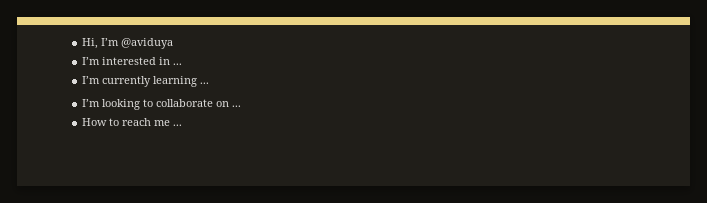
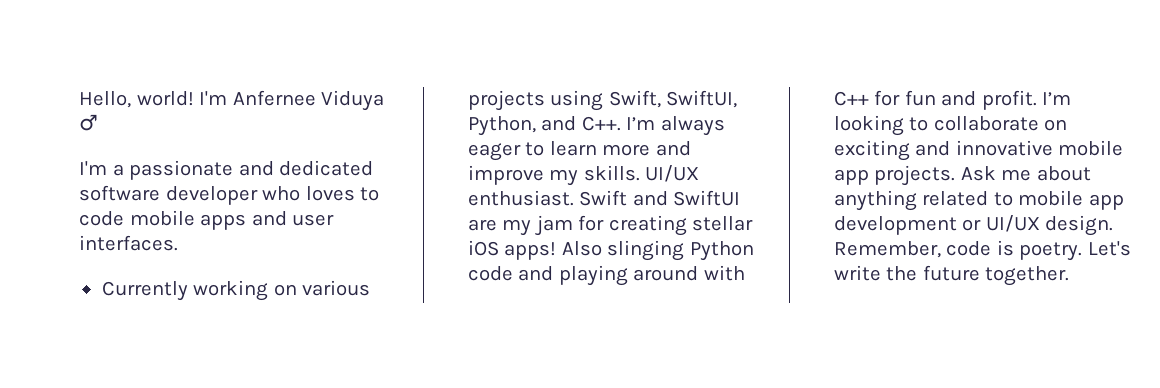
[82,38,174,49] [82,57,183,65] [82,76,210,87] Hi, I’m @aviduya // I’m interested in ... // I’m currently learning ... // -> [79,90,385,111] [79,114,98,131] [79,160,374,180] [79,185,380,205] [79,210,335,230] [79,235,178,251] [101,280,371,301] [467,90,738,111] [467,116,725,136] [467,141,691,161] [467,165,700,186] [467,190,741,206] [467,215,754,236] [467,240,754,261] [467,265,745,286] [833,90,1037,110] Hello, world! I'm Anfernee Viduya ♂ // I'm a passionate and dedicated software developer who loves to code mobile apps and user interfaces. // Currently working on various projects using Swift, SwiftUI, Python, and C++. I’m always eager to learn more and improve my skills. UI/UX enthusiast. Swift and SwiftUI are my jam for creating stellar iOS apps! Also slinging Python code and playing around with C++ for fun and profit.
[232,105,242,107] [82,118,183,126] ... // How to reach me ... -> [833,140,1124,161] [833,165,1091,186] [833,190,1124,211] [833,215,1114,236] [833,240,1131,261] [833,265,1070,286] exciting and innovative mobile app projects. Ask me about anything related to mobile app development or UI/UX design. Remember, code is poetry. Let's write the future together.

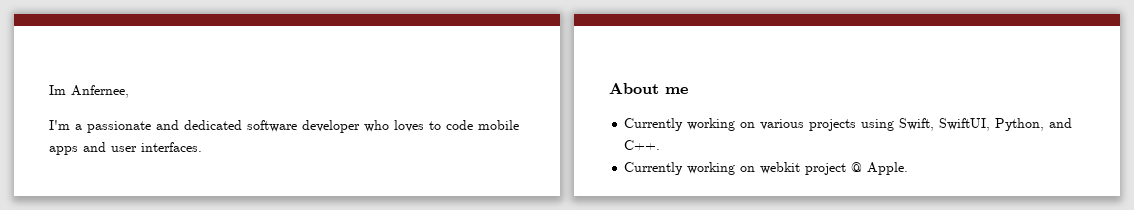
[79,90,385,111] [79,114,98,131] Hello, world! I'm Anfernee Viduya ♂ -> [49,85,129,98] Im Anfernee,
(178, 243) none -> [609,83,688,94] // About me
[626,116,725,136] [467,141,691,161] [467,165,700,186] [467,190,741,206] [467,215,754,236] [467,240,754,261] [467,265,745,286] [833,90,1072,110] [833,115,1068,136] [833,140,1124,161] [833,165,1091,186] [833,190,1124,211] [833,215,1114,236] [833,240,1131,261] [833,265,1070,286] I’m always eager to learn more and improve my skills. UI/UX enthusiast. Swift and SwiftUI are my jam for creating stellar iOS apps! Also slinging Python code and playing around with C++ for fun and profit. I’m looking to collaborate on exciting and innovative mobile app projects. Ask me about anything related to mobile app development or UI/UX design. Remember, code is poetry. Let's write the future together. -> [624,162,909,175] // Currently working on webkit project @ Apple.

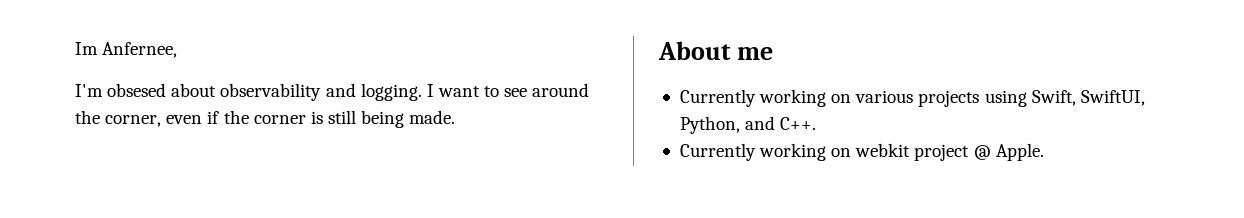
[75,120,519,133] [49,142,202,155] a passionate and dedicated software developer who loves to code mobile apps and user interfaces. -> [107,83,590,101] [75,110,456,128] obsesed about observability and logging. I want to see around the corner, even if the corner is still being made.

